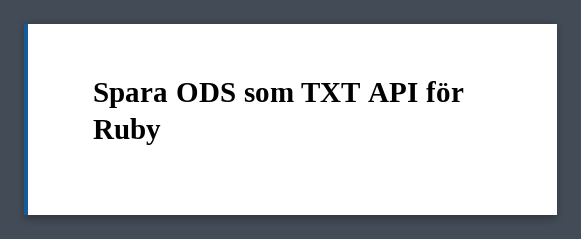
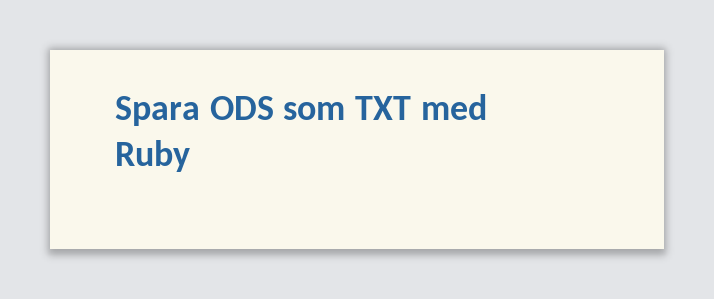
[368,81,465,102] API för -> [420,94,487,120] med

